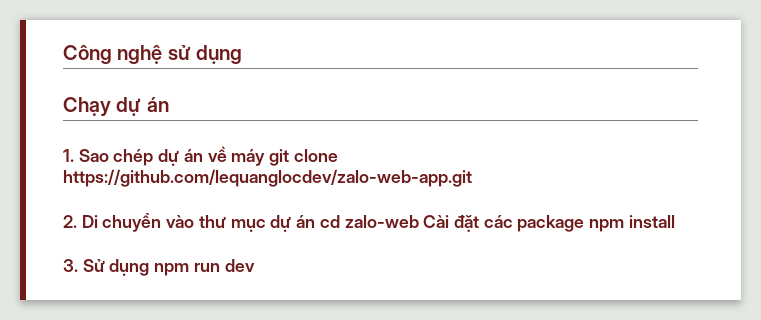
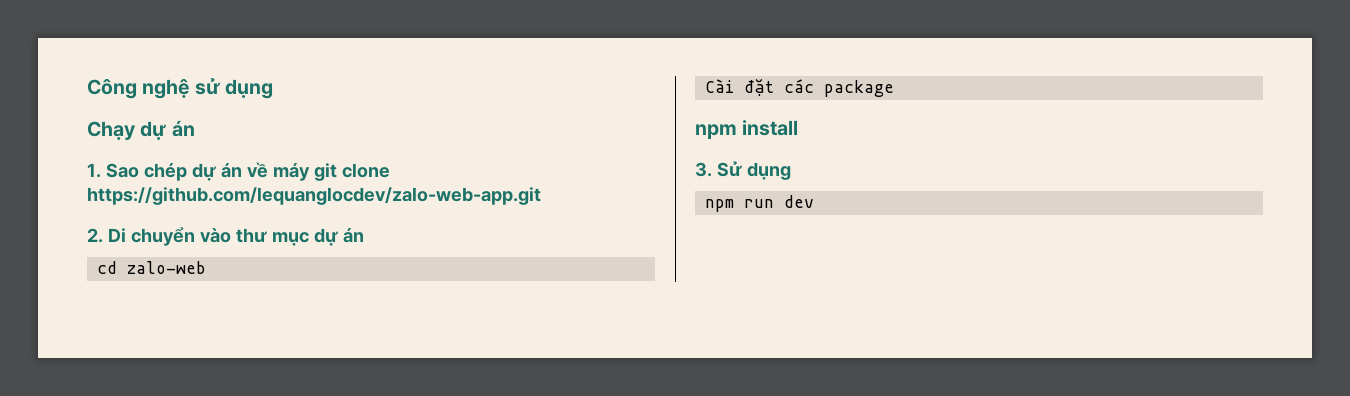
(316, 221) none -> (364, 235) //
(419, 221) none -> (207, 267) //
(585, 223) none -> (895, 88) //
(150, 267) none -> (791, 171) //

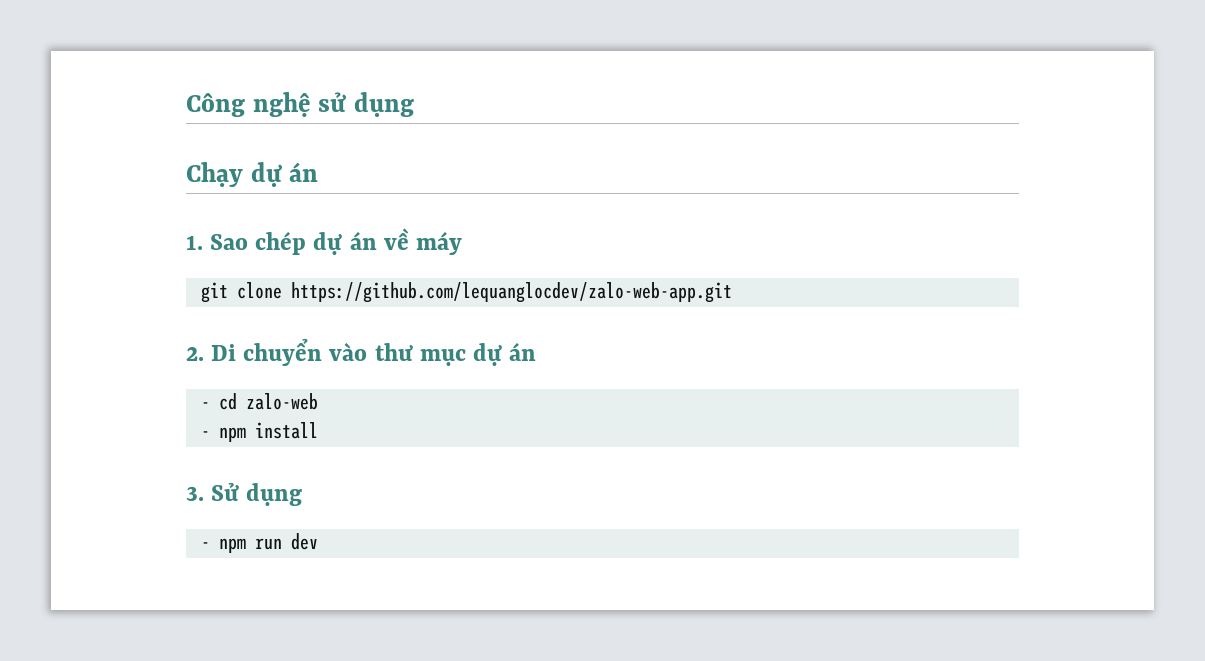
(310, 172) none -> (462, 243) //
(364, 235) none -> [200,402,210,409] -
[705,79,895,97] Cài đặt các package // -> [200,431,210,438] -
(791, 171) none -> [200,542,210,549] -

